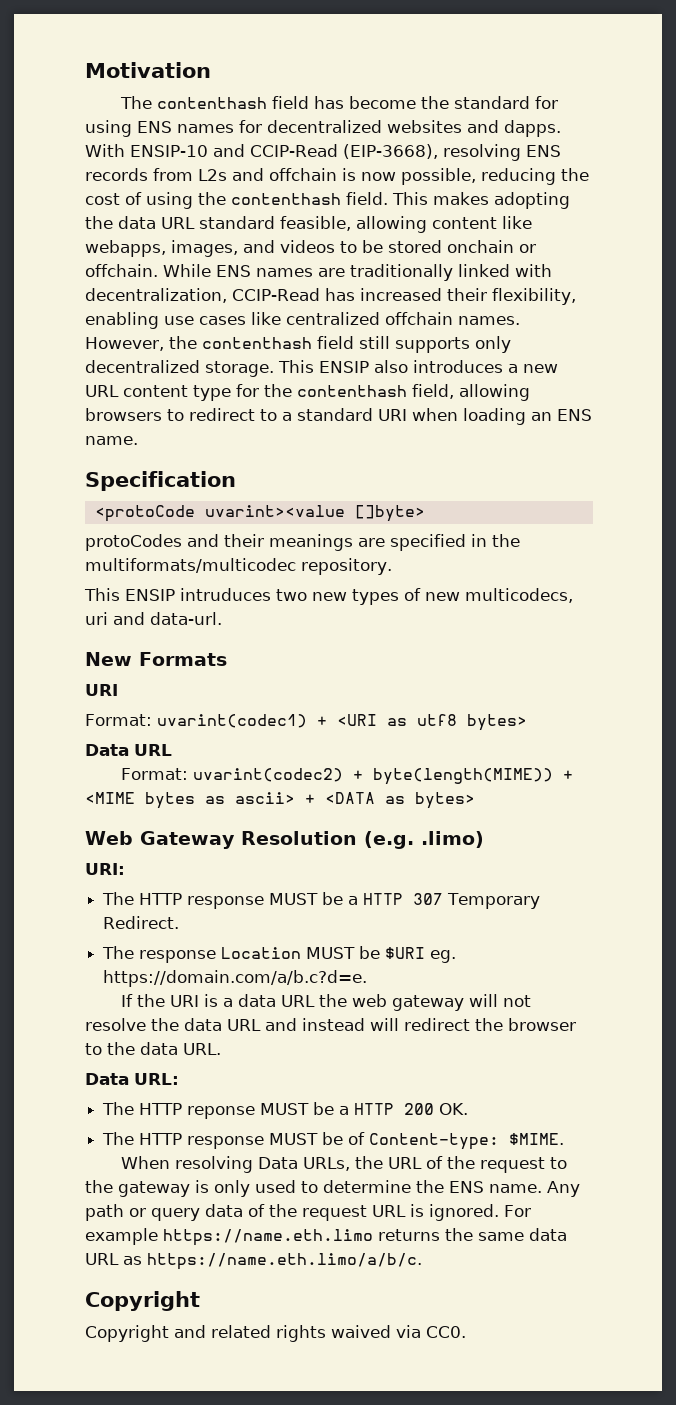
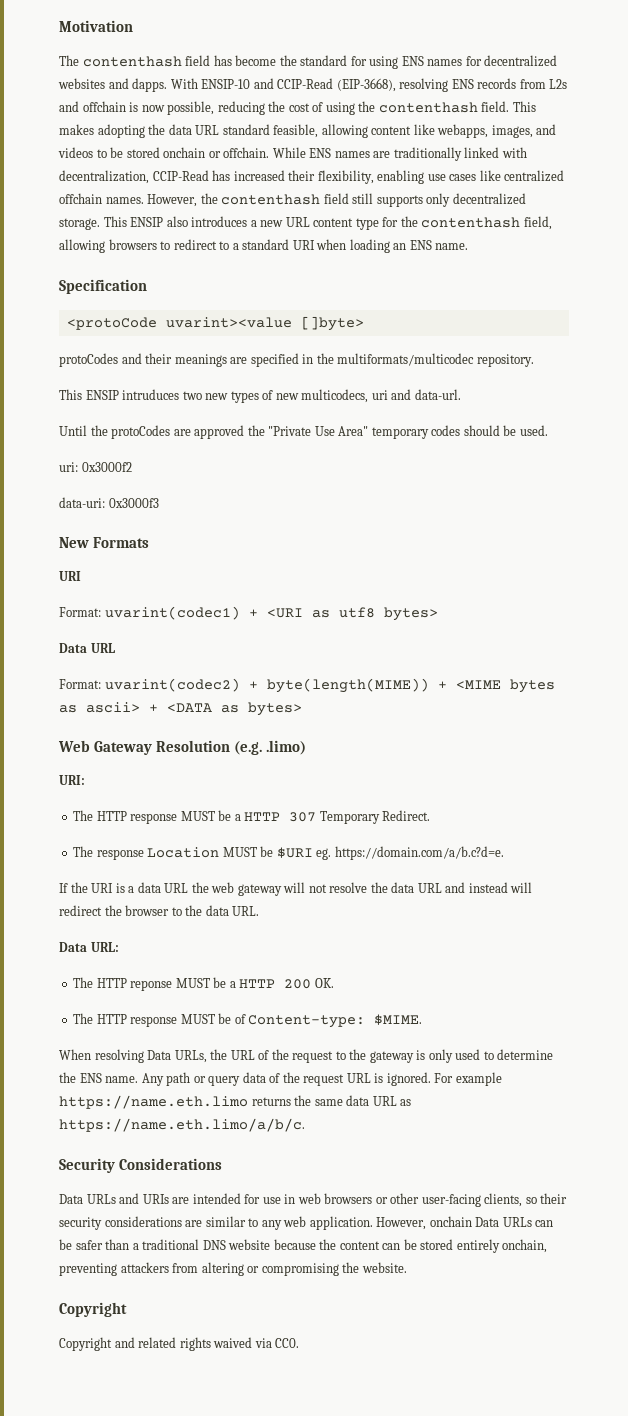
(222, 618) none -> [59,425,548,439] [59,462,132,472] [59,497,159,508] // Until the protoCodes are approved the "Private Use Area" temporary codes should be used. // uri: 0x3000f2 // data-uri: 0x3000f3
(422, 1261) none -> [59,1158,223,1173] [59,1193,568,1207] [59,1216,554,1230] [59,1239,548,1253] [59,1262,407,1276] // Security Considerations // Data URLs and URIs are intended for use in web browsers or other user-facing clients, so their security considerations are similar to any web application. However, onchain Data URLs can be safer than a traditional DNS website because the content can be stored entirely onchain, preventing attackers from altering or compromising the website.

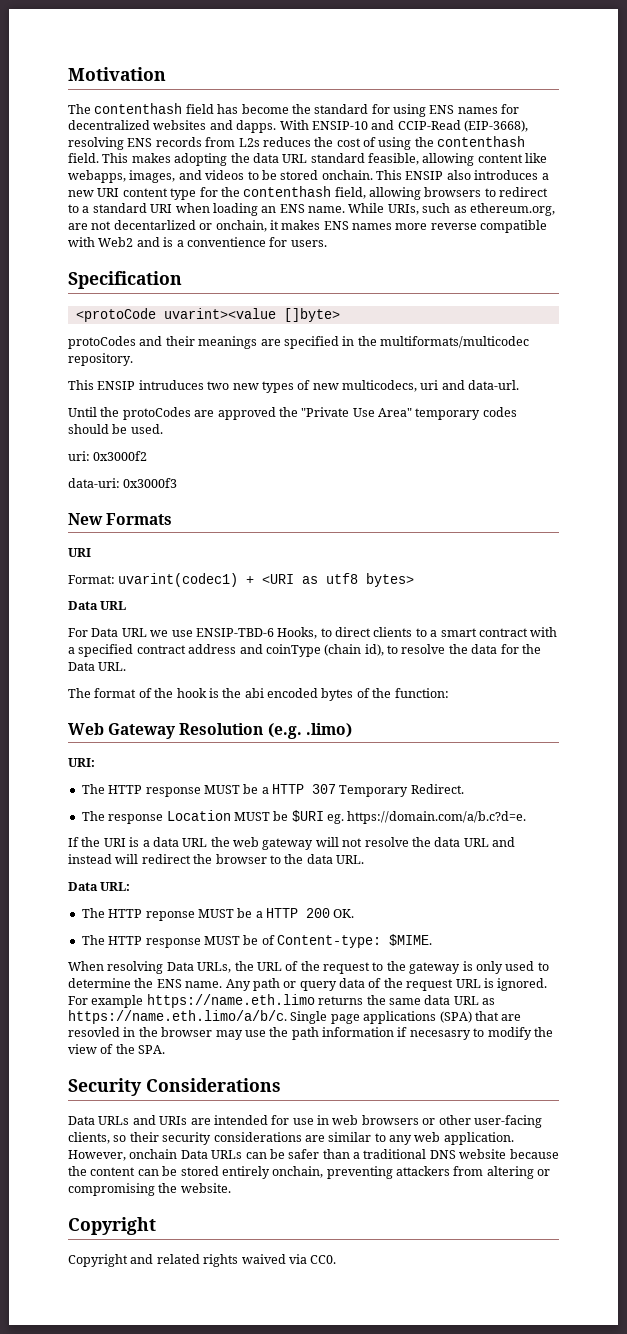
[59,101,265,115] and offchain is now possible, reducing -> [262,137,311,147] reduces
[163,147,527,161] [59,170,565,184] [59,193,526,207] [59,218,100,230] onchain or offchain. While ENS names are traditionally linked with decentralization, CCIP-Read has increased their flexibility, enabling use cases like centralized offchain names. However, the contenthash field still supports only decentralized storage. -> [321,170,373,180] onchain.
[285,217,310,227] URL -> [97,188,120,197] URI
(469, 246) none -> [348,203,555,216] [68,220,548,233] [68,237,327,247] While URIs, such as ethereum.org, are not decentarlized or onchain, it makes ENS names more reverse compatible with Web2 and is a conventience for users.
[59,678,555,693] [59,702,302,716] Format: uvarint(codec2) + byte(length(MIME)) + <MIME bytes as ascii> + <DATA as bytes> -> [68,627,558,639] [68,644,541,657] [68,662,127,671] [68,688,449,701] For Data URL we use ENSIP-TBD-6 Hooks, to direct clients to a smart contract with a specified contract address and coinType (chain id), to resolve the data for the Data URL. // The format of the hook is the abi encoded bytes of the function:
(305, 1125) none -> [290,1011,522,1024] [68,1027,553,1040] [68,1044,166,1054] Single page applications (SPA) that are resovled in the browser may use the path information if necesasry to modify the view of the SPA.

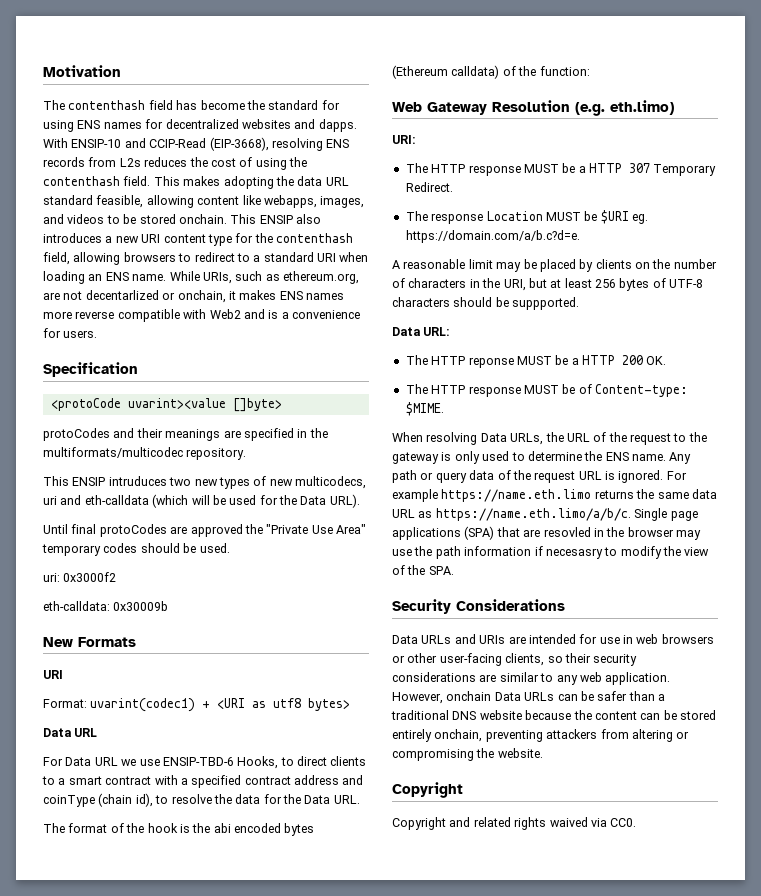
[186,237,266,247] conventience -> [292,310,360,319] convenience
[468,380,520,390] data-url. -> [84,494,360,508] eth-calldata (which will be used for the Data URL).
[100,407,120,417] the -> [71,524,97,534] final
[68,478,178,488] data-uri: 0x3000f3 -> [43,601,169,611] eth-calldata: 0x30009b
(354, 694) none -> [392,65,500,79] (Ethereum calldata)
[305,723,352,738] .limo) -> [610,100,674,115] eth.limo)
[68,837,515,850] [68,854,364,864] If the URI is a data URL the web gateway will not resolve the data URL and instead will redirect the browser to the data URL. -> [392,259,717,272] [392,278,704,291] [392,297,580,310] A reasonable limit may be placed by clients on the number of characters in the URI, but at least 256 bytes of UTF-8 characters should be suppported.

